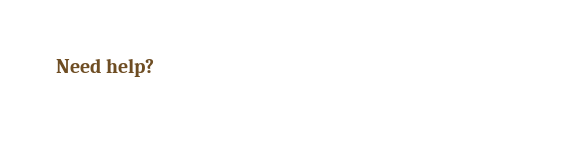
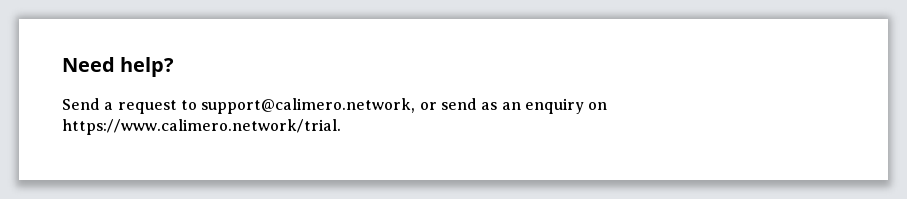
(155, 67) none -> [62,98,608,114] [62,119,341,135] // Send a request to support@calimero.network, or send as an enquiry on https://www.calimero.network/trial.

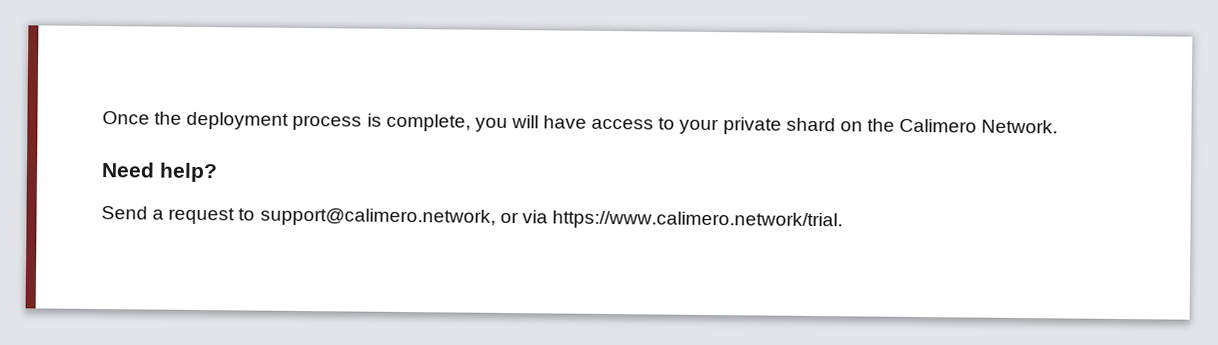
(62, 64) none -> [102,111,1059,135] Once the deployment process is complete, you will have access to your private shard on the Calimero Network. //
[440,98,608,114] send as an enquiry on -> [521,210,548,224] via

